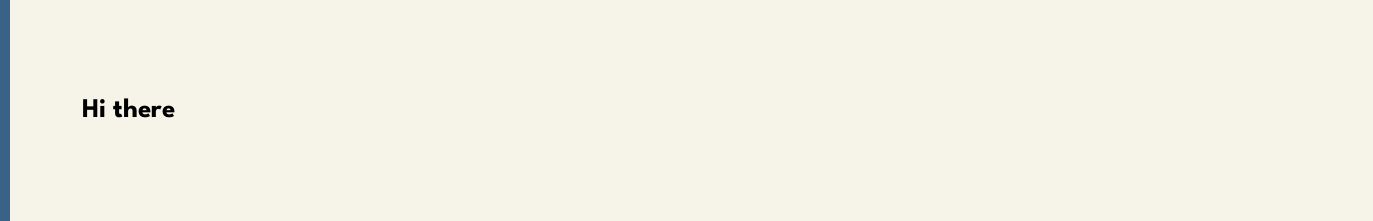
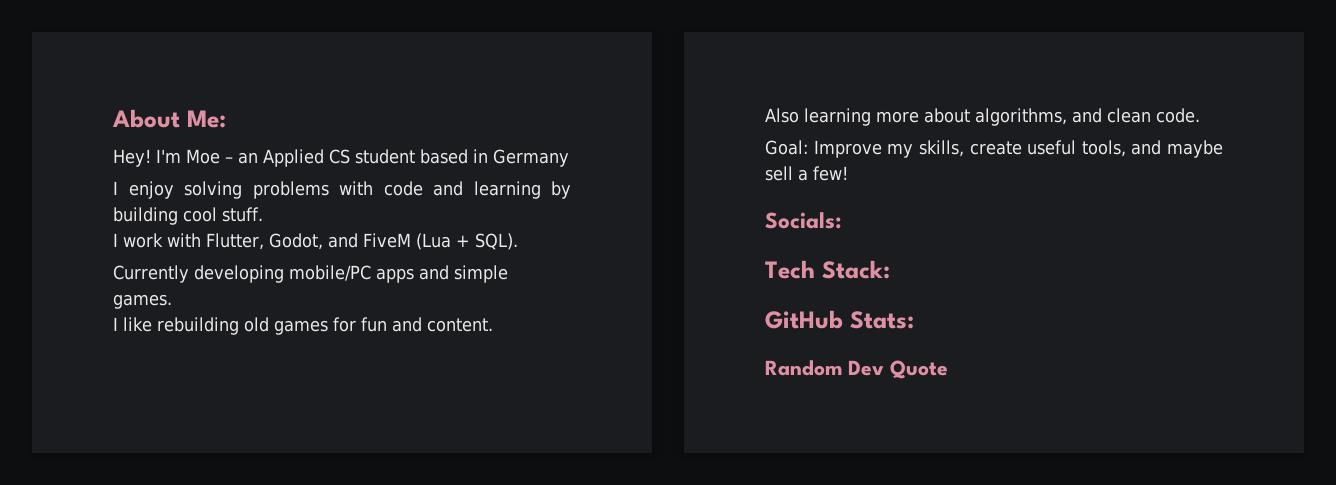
[82,98,176,118] Hi there -> [112,109,226,128] [113,149,569,167] [113,181,571,199] [113,207,263,225] [113,233,518,250] [113,265,508,283] [113,294,172,309] [113,317,493,335] [765,108,1200,126] [765,140,1223,158] [765,166,848,181] [765,212,842,229] [765,260,890,279] [765,310,914,329] [765,360,948,379] About Me: // Hey! I'm Moe – an Applied CS student based in Germany // I enjoy solving problems with code and learning by building cool stuff. // I work with Flutter, Godot, and FiveM (Lua + SQL). // Currently developing mobile/PC apps and simple games. // I like rebuilding old games for fun and content. // Also learning more about algorithms, and clean code. // Goal: Improve my skills, create useful tools, and maybe sell a few! // Socials: // Tech Stack: // GitHub Stats: // Random Dev Quote

